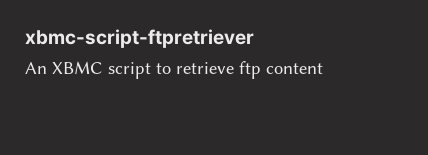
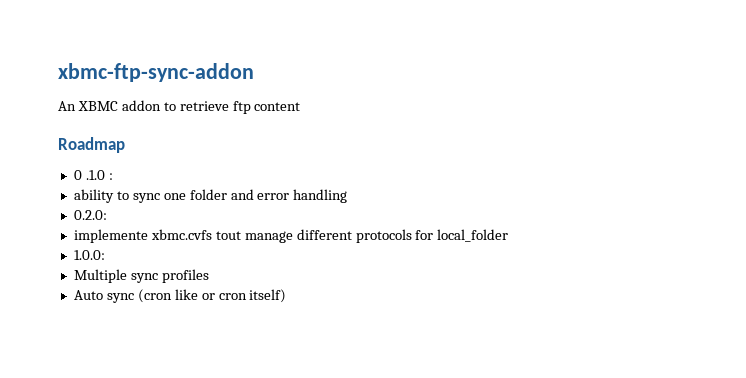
[25,29,254,48] xbmc-script-ftpretriever -> [58,63,254,82] xbmc-ftp-sync-addon
[108,62,151,79] script -> [121,100,161,111] addon
(323, 68) none -> [58,137,125,153] [73,170,113,180] [73,189,348,203] [73,210,107,220] [73,229,509,243] [73,250,105,260] [73,269,209,283] [73,289,287,303] // Roadmap // 0 .1.0 : // ability to sync one folder and error handling // 0.2.0: // implemente xbmc.cvfs tout manage different protocols for local_folder // 1.0.0: // Multiple sync profiles // Auto sync (cron like or cron itself)

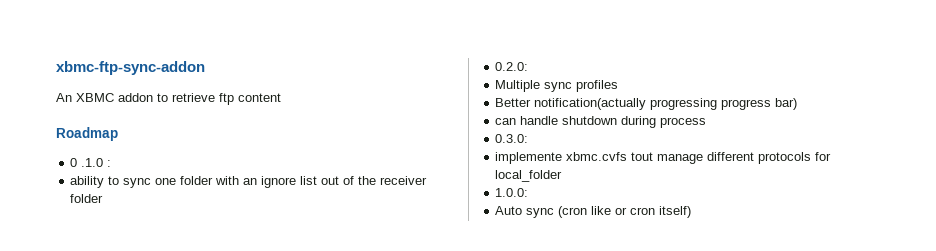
[230,189,348,203] [73,210,107,220] and error handling // 0.2.0: -> [215,176,428,188] [70,194,104,203] [495,62,529,71] [495,80,619,92] [495,98,798,110] [495,116,707,128] [495,134,529,143] with an ignore list out of the receiver folder // 0.2.0: // Multiple sync profiles // Better notification(actually progressing progress bar) // can handle shutdown during process // 0.3.0:
[73,269,209,283] // Multiple sync profiles -> (529, 192) none

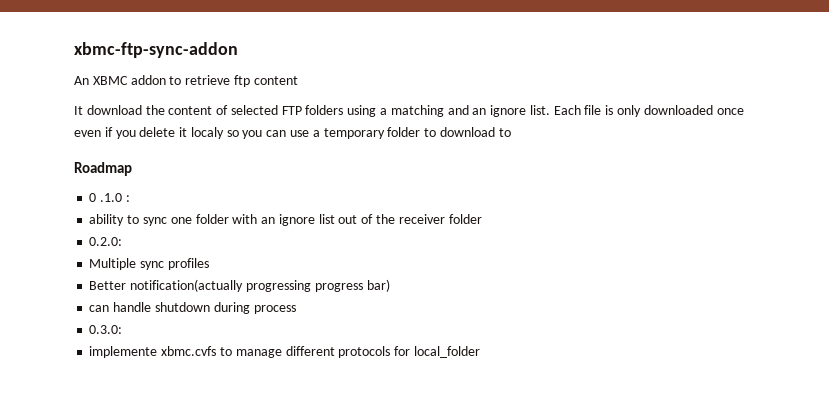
(281, 97) none -> [74,105,744,117] [74,127,511,139] // It download the content of selected FTP folders using a matching and an ignore list. Each file is only downloaded once even if you delete it localy so you can use a temporary folder to download to
[631,152,654,161] tout -> [219,347,232,356] to
[495,188,529,197] [495,206,692,218] // 1.0.0: // Auto sync (cron like or cron itself) -> (480, 352) none

